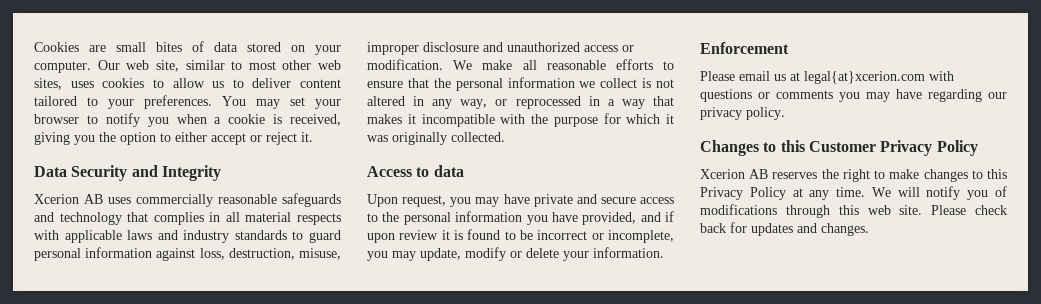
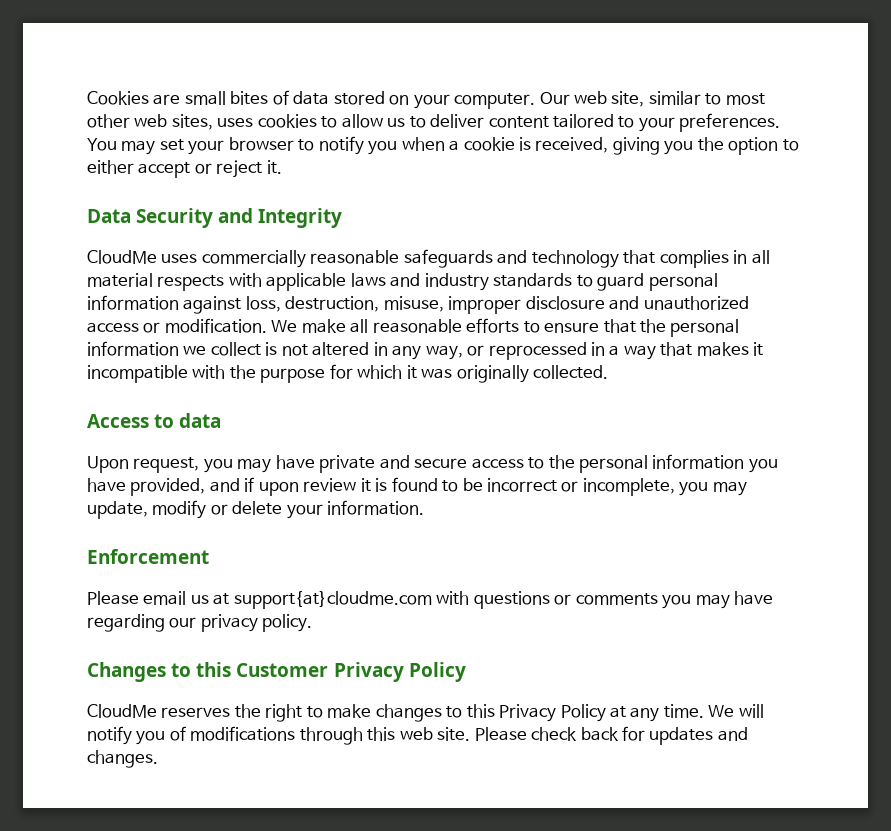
[34,194,103,204] Xcerion AB -> [87,250,157,264] CloudMe
[804,71,925,84] legal{at}xcerion.com -> [233,591,432,609] support{at}cloudme.com
[700,169,769,179] Xcerion AB -> [87,704,157,718] CloudMe

